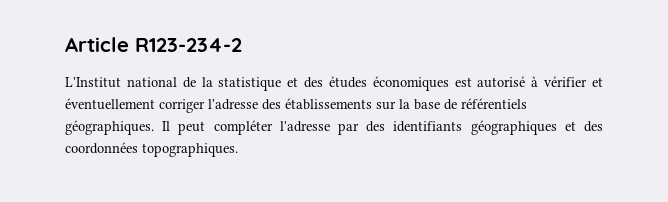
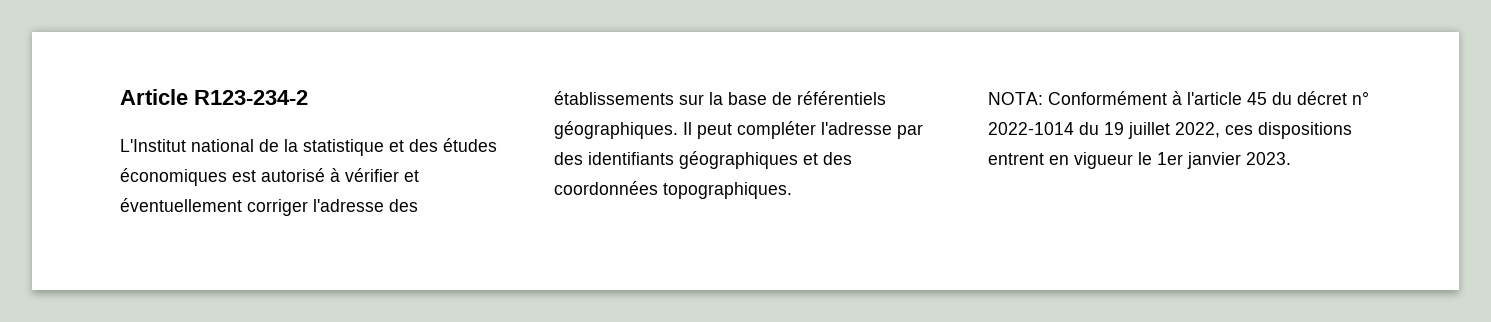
(238, 150) none -> [988,91,1369,105] [988,122,1352,139] [988,152,1291,169] // NOTA: Conformément à l'article 45 du décret n° 2022-1014 du 19 juillet 2022, ces dispositions entrent en vigueur le 1er janvier 2023.

